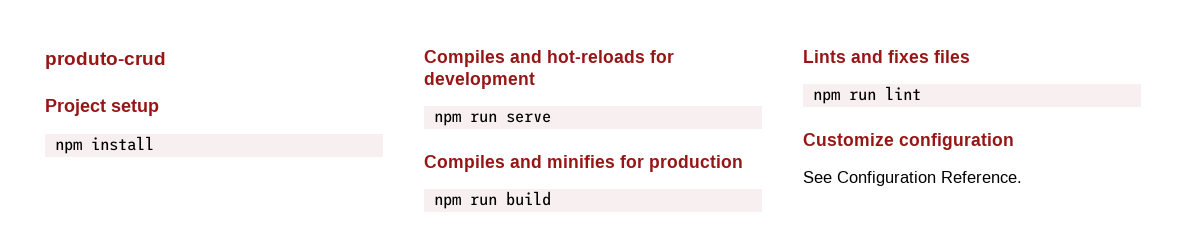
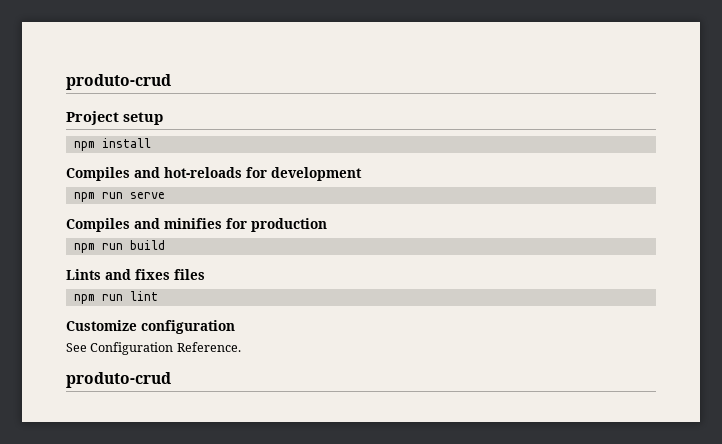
(1022, 177) none -> [66,372,171,388] // produto-crud

